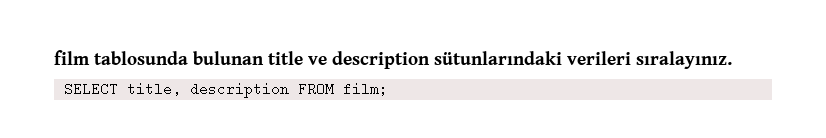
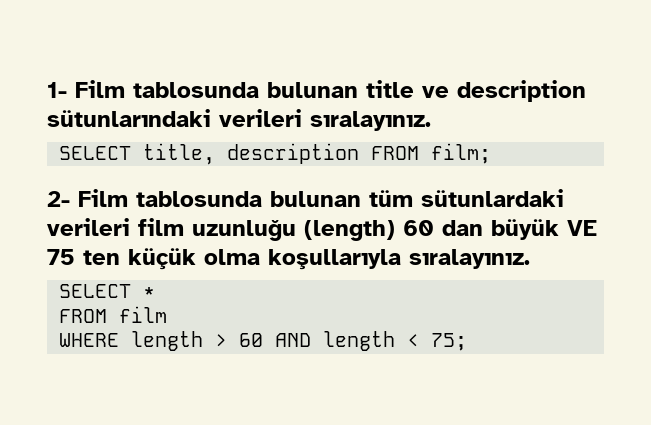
[54,50,90,65] film -> [47,80,125,98] 1- Film
(388, 89) none -> [47,189,564,207] [47,218,597,241] [47,248,530,270] [59,284,156,298] [59,306,168,323] [59,331,468,351] // 2- Film tablosunda bulunan tüm sütunlardaki verileri film uzunluğu (length) 60 dan büyük VE 75 ten küçük olma koşullarıyla sıralayınız. // SELECT * // FROM film // WHERE length > 60 AND length < 75;

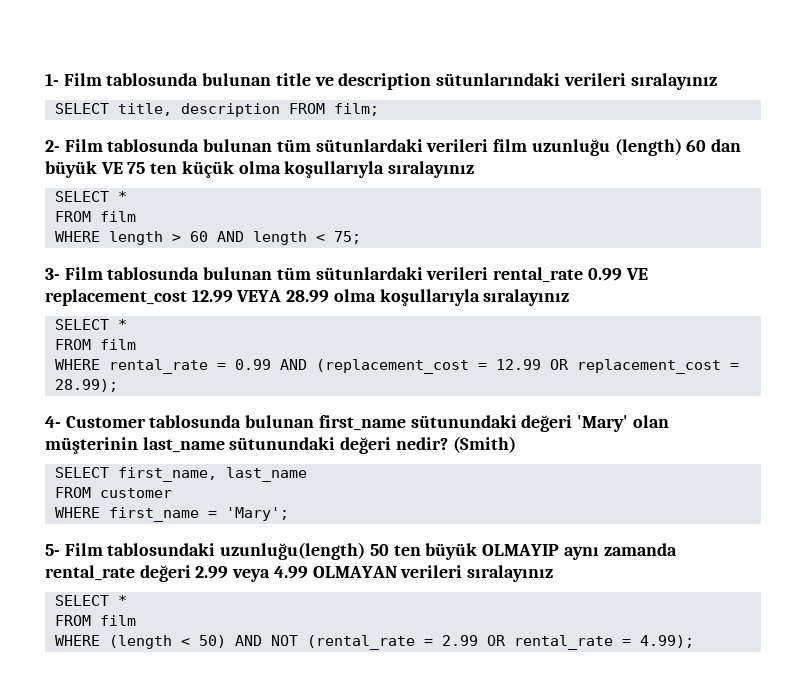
[310,111,431,131] sıralayınız. -> [630,73,717,90] sıralayınız
[409,249,530,269] sıralayınız. -> [388,161,475,178] sıralayınız
(468, 342) none -> [45,267,648,283] [45,289,570,306] [54,319,127,330] [54,339,136,350] [54,359,739,374] [54,379,118,392] [45,415,669,432] [45,436,516,454] [54,467,307,482] [54,487,172,498] [54,507,289,522] [45,542,677,560] [45,565,554,582] [54,595,127,606] [54,615,136,626] [54,635,694,650] // 3- Film tablosunda bulunan tüm sütunlardaki verileri rental_rate 0.99 VE replacement_cost 12.99 VEYA 28.99 olma koşullarıyla sıralayınız // SELECT * // FROM film // WHERE rental_rate = 0.99 AND (replacement_cost = 12.99 OR replacement_cost = 28.99); // 4- Customer tablosunda bulunan first_name sütunundaki değeri 'Mary' olan müşterinin last_name sütunundaki değeri nedir? (Smith) // SELECT first_name, last_name // FROM customer // WHERE first_name = 'Mary'; // 5- Film tablosundaki uzunluğu(length) 50 ten büyük OLMAYIP aynı zamanda rental_rate değeri 2.99 veya 4.99 OLMAYAN verileri sıralayınız // SELECT * // FROM film // WHERE (length < 50) AND NOT (rental_rate = 2.99 OR rental_rate = 4.99);

